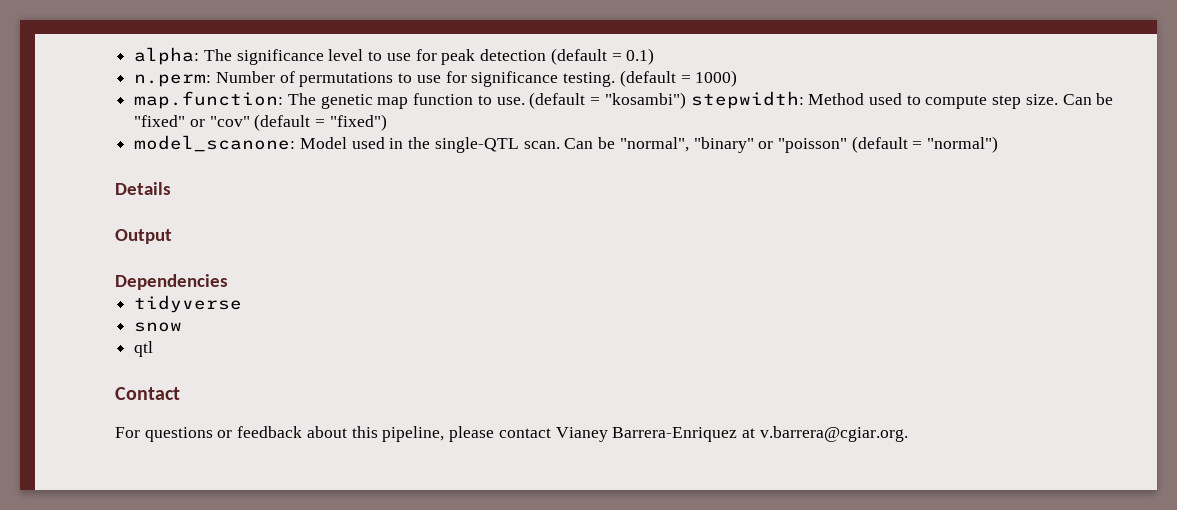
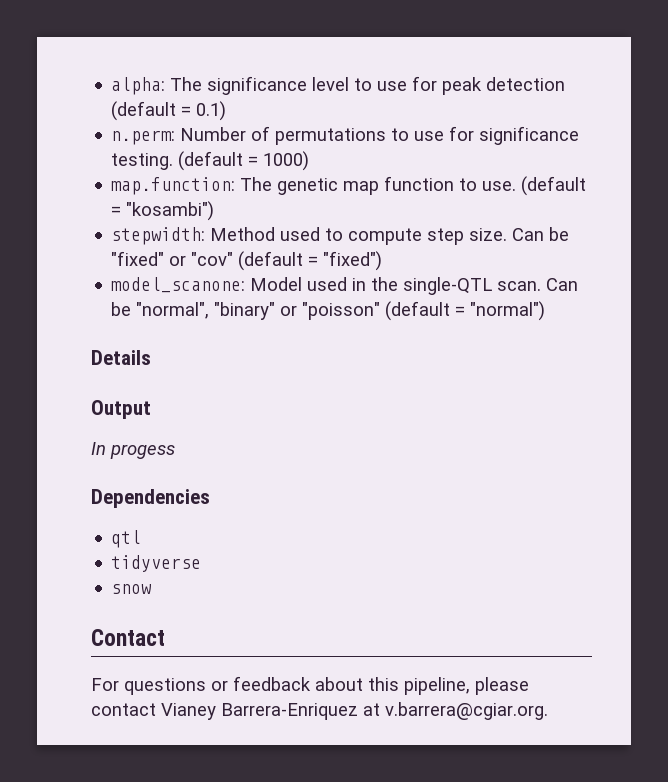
(686, 100) none -> (215, 211) //
(172, 236) none -> [91,442,175,459] // In progess
(228, 282) none -> [111,530,142,548] // qtl
[134,341,154,357] // qtl -> (153, 589) none

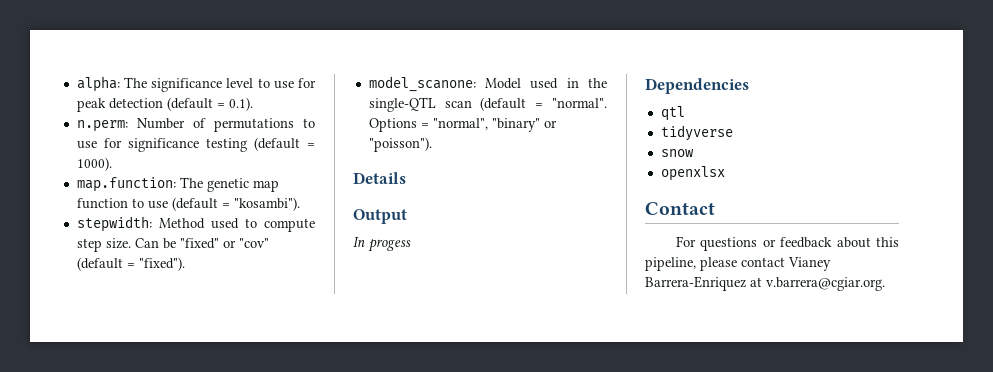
[196,101,227,121] 0.1) -> [228,97,253,111] 0.1).
[111,151,310,171] testing. (default = 1000) -> [205,137,315,152] [76,157,112,171] testing (default = 1000).
[482,176,587,196] [111,201,215,221] use. (default = "kosambi") -> [147,197,300,211] use (default = "kosambi").
[323,251,383,271] "fixed") -> [138,257,185,271] "fixed").
[497,278,579,291] [111,301,546,321] scan. Can be "normal", "binary" or "poisson" (default = "normal") -> [444,97,607,111] [368,118,557,132] [368,137,432,152] scan (default = "normal". Options = "normal", "binary" or "poisson").
(153, 589) none -> [660,166,725,181] // openxlsx

